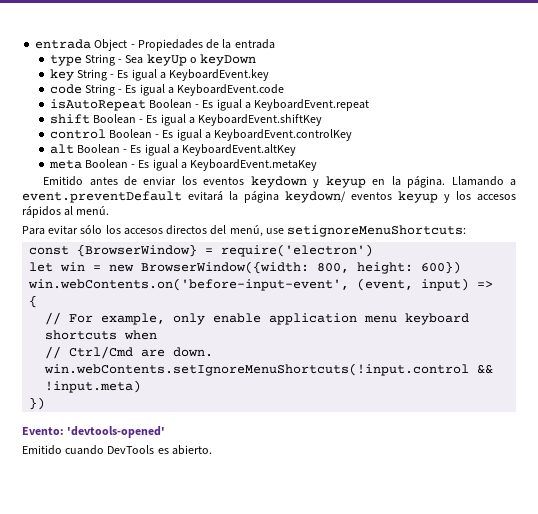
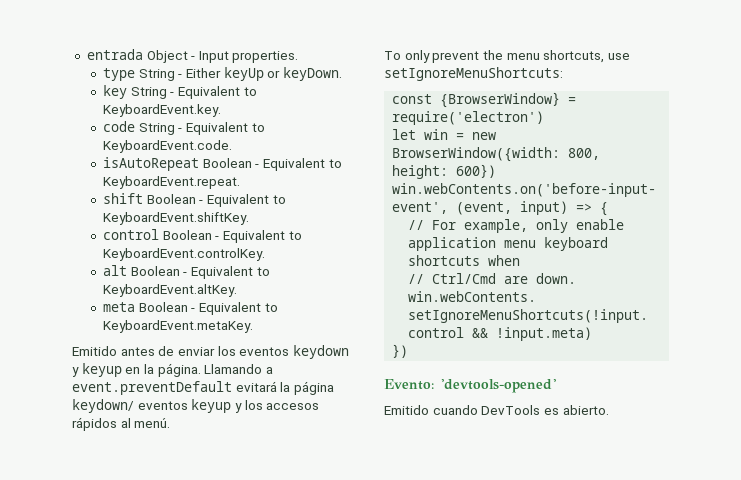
[137,39,275,51] Propiedades de la entrada -> [198,51,299,63] Input properties.
[125,54,257,66] Sea keyUp o keyDown -> [185,67,342,81] Either keyUp or keyDown.
[117,69,270,81] Es igual a KeyboardEvent.key -> [177,86,257,99] [102,104,221,117] Equivalent to KeyboardEvent.key.
[125,84,285,96] Es igual a KeyboardEvent.code -> [185,122,265,135] [102,140,232,153] Equivalent to KeyboardEvent.code.
[202,99,370,111] Es igual a KeyboardEvent.repeat -> [262,158,342,171] [102,176,240,189] Equivalent to KeyboardEvent.repeat.
[146,114,323,126] Es igual a KeyboardEvent.shiftKey -> [206,194,286,207] [102,212,249,225] Equivalent to KeyboardEvent.shiftKey.
[162,129,353,141] Es igual a KeyboardEvent.controlKey -> [222,230,302,243] [102,248,265,261] Equivalent to KeyboardEvent.controlKey.
[130,144,297,156] Es igual a KeyboardEvent.altKey -> [190,266,270,279] [102,284,237,297] Equivalent to KeyboardEvent.altKey.
[138,159,318,171] Es igual a KeyboardEvent.metaKey -> [198,302,278,315] [102,320,253,333] Equivalent to KeyboardEvent.metaKey.
[22,225,467,237] Para evitar sólo los accesos directos del menú, use setignoreMenuShortcuts: -> [384,50,630,63] [384,67,563,81] To only prevent the menu shortcuts, use setIgnoreMenuShortcuts:

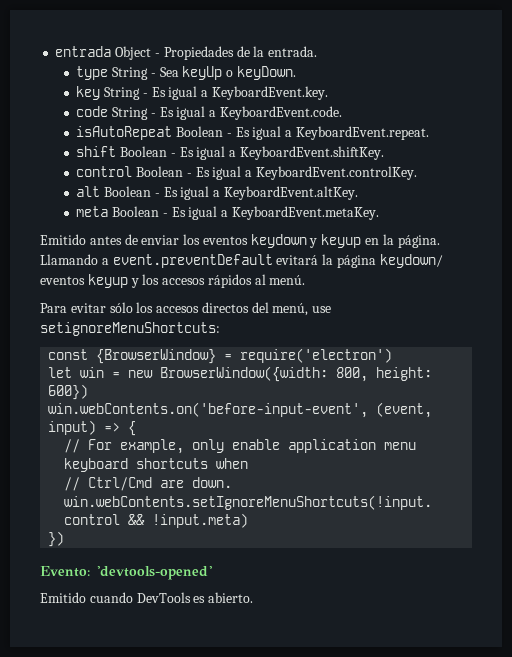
[198,51,299,63] Input properties. -> [163,46,318,60] Propiedades de la entrada.
[185,67,281,81] Either keyUp or -> [159,66,234,80] Sea keyUp o
[177,86,257,99] Equivalent to -> [151,86,209,100] Es igual a
[185,122,265,135] Equivalent to -> [159,106,217,120] Es igual a
[262,158,342,171] Equivalent to -> [235,126,293,140] Es igual a
[206,194,286,207] Equivalent to -> [179,146,237,160] Es igual a
[222,230,302,243] Equivalent to -> [195,166,253,180] Es igual a
[190,266,270,279] Equivalent to -> [163,186,221,200] Es igual a
[198,302,278,315] Equivalent to -> [171,206,229,220] Es igual a
[384,50,630,63] [384,67,563,81] To only prevent the menu shortcuts, use setIgnoreMenuShortcuts: -> [40,302,332,316] [40,322,220,336] Para evitar sólo los accesos directos del menú, use setignoreMenuShortcuts:

